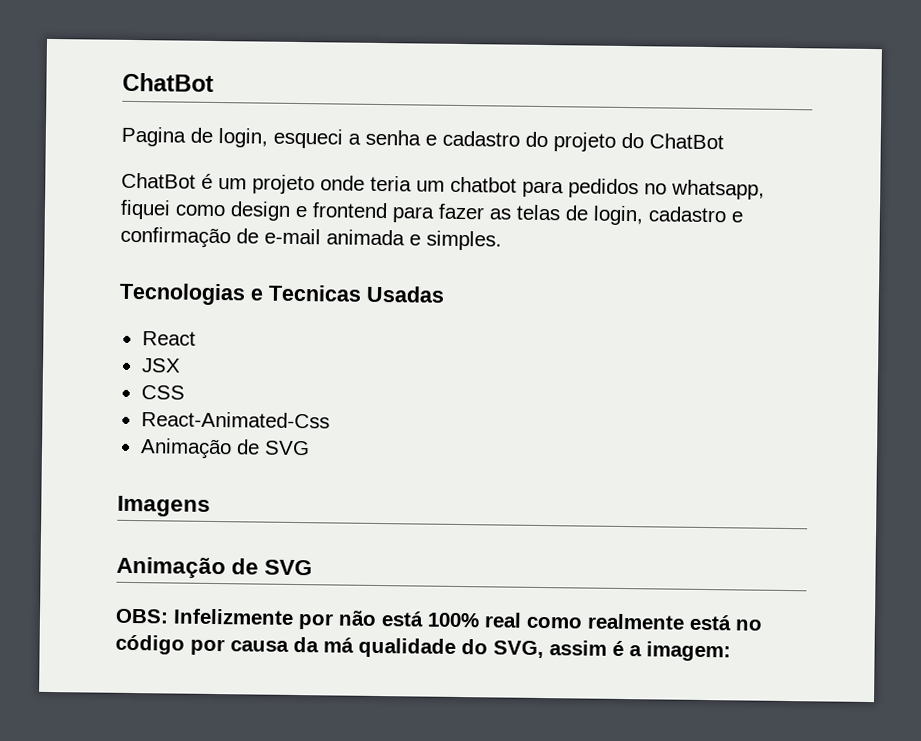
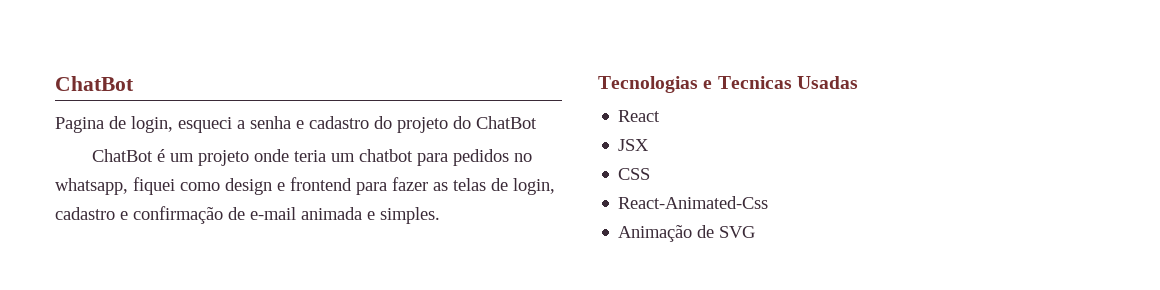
[117,495,211,517] [116,556,314,580] [115,608,762,631] [115,634,731,662] // Imagens // Animação de SVG // OBS: Infelizmente por não está 100% real como realmente está no código por causa da má qualidade do SVG, assim é a imagem: -> (756, 232) none

